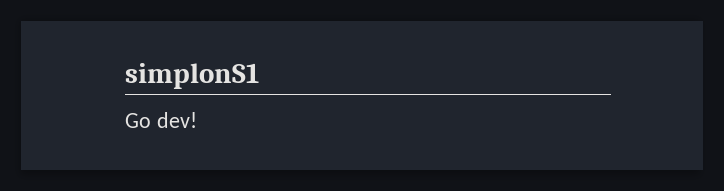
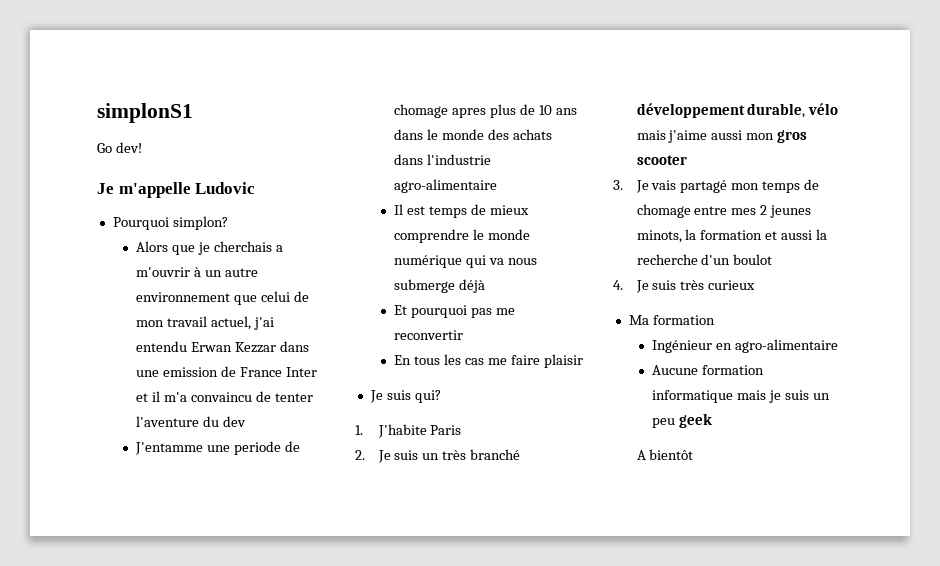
(197, 120) none -> [97,182,256,198] [112,216,228,230] [136,241,284,255] [136,267,259,277] [136,291,310,305] [136,316,275,330] [136,341,310,353] [136,366,318,377] [136,391,314,402] [136,416,247,427] [135,441,301,455] [394,104,578,118] [394,129,553,140] [394,154,492,165] [394,179,498,193] [394,204,530,218] [394,229,531,243] [394,255,538,268] [394,279,486,293] [394,305,516,318] [394,330,464,340] [394,354,583,368] [369,390,441,403] [355,424,462,438] [355,449,521,463] [636,103,839,118] [636,130,808,143] [636,155,687,165] [613,179,820,193] [636,204,812,218] [636,229,828,243] [636,254,773,265] [613,280,756,293] [628,315,715,325] [652,339,839,353] [652,365,765,375] [652,390,831,403] [652,413,713,428] [636,449,694,460] // Je m'appelle Ludovic // Pourquoi simplon? // Alors que je cherchais a m'ouvrir à un autre environnement que celui de mon travail actuel, j'ai entendu Erwan Kezzar dans une emission de France Inter et il m'a convaincu de tenter l'aventure du dev // J'entamme une periode de chomage apres plus de 10 ans dans le monde des achats dans l'industrie agro-alimentaire // Il est temps de mieux comprendre le monde numérique qui va nous submerge déjà // Et pourquoi pas me reconvertir // En tous les cas me faire plaisir // Je suis qui? // 1. J'habite Paris // 2. Je suis un très branché développement durable, vélo mais j'aime aussi mon gros scooter // 3. Je vais partagé mon temps de chomage entre mes 2 jeunes minots, la formation et aussi la recherche d'un boulot // 4. Je suis très curieux // Ma formation // Ingénieur en agro-alimentaire // Aucune formation informatique mais je suis un peu geek // A bientôt

